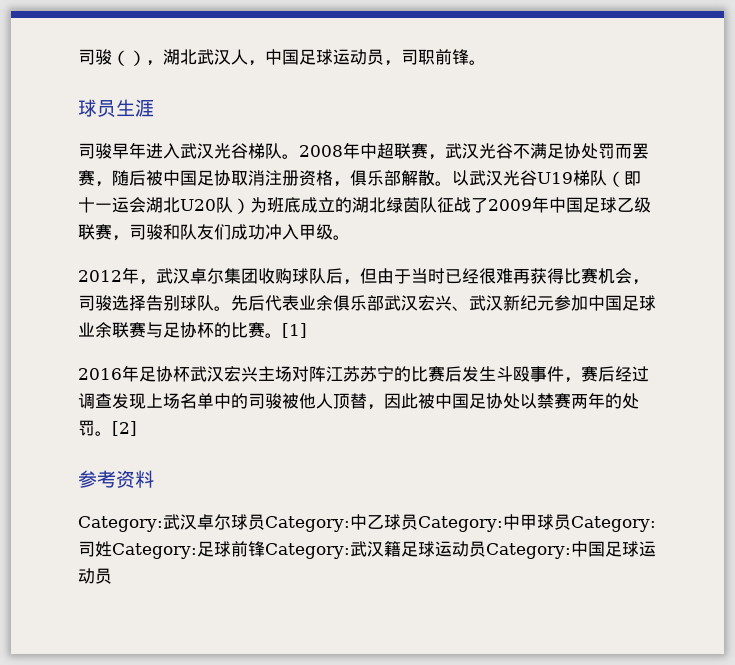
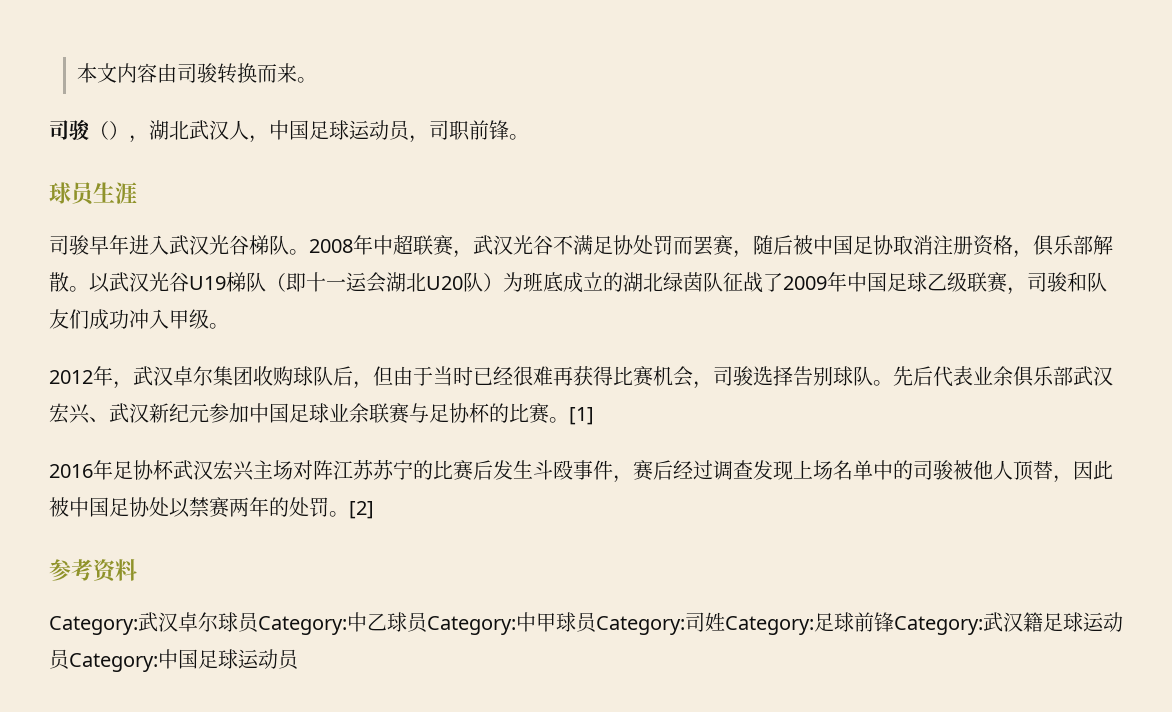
(78, 57) none -> [76,63,317,84] 本文内容由司骏转换而来。 //

